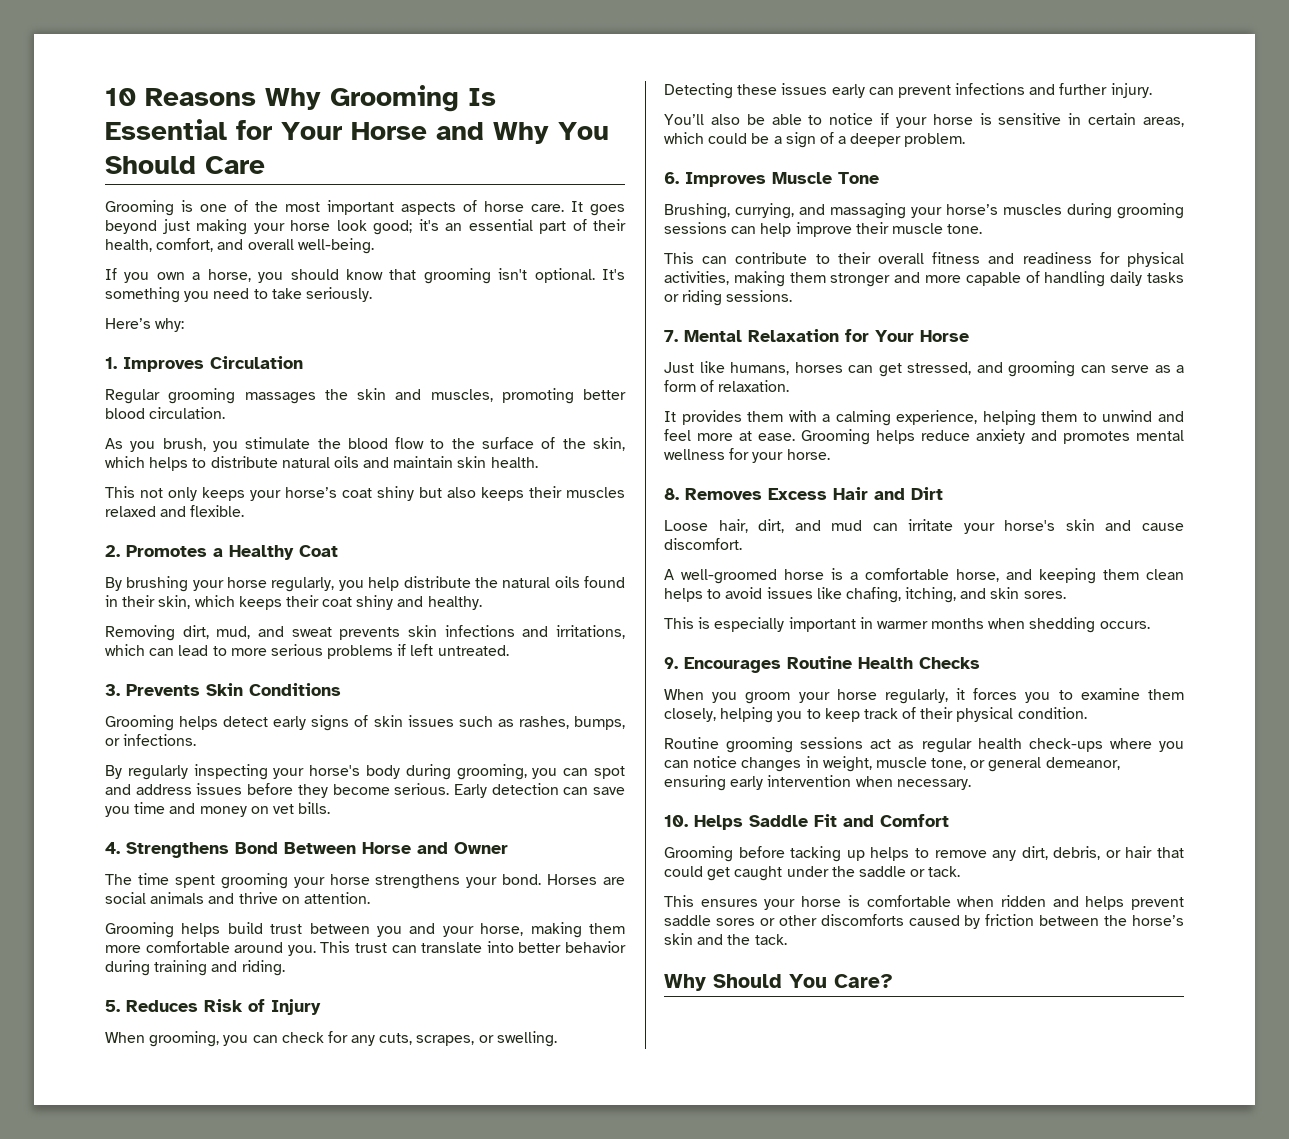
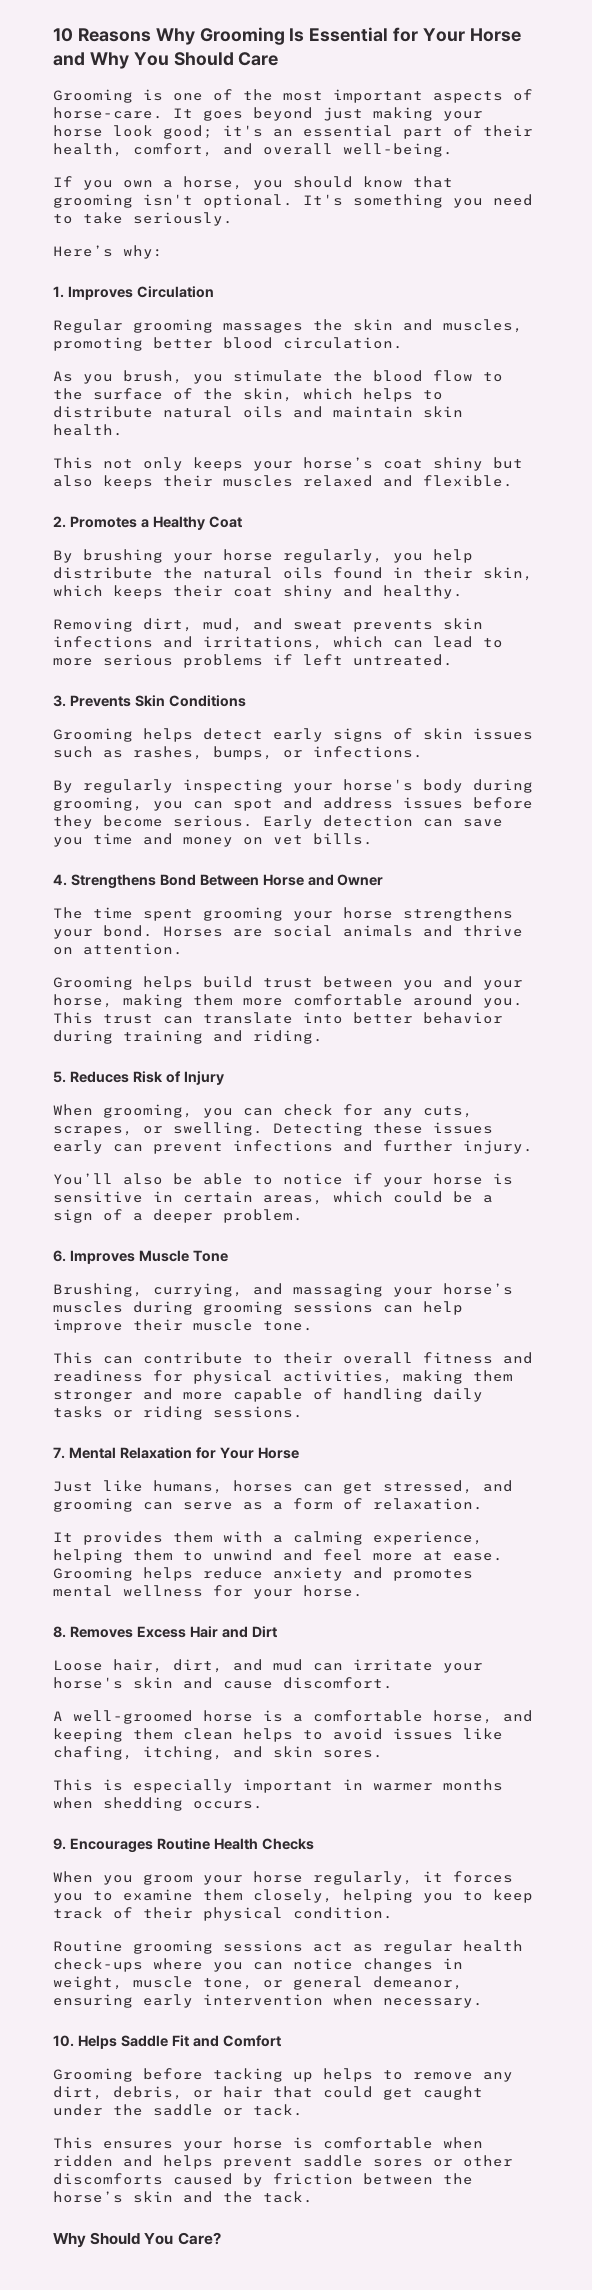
[484,201,564,212] horse care. -> [53,107,163,119] horse-care.

